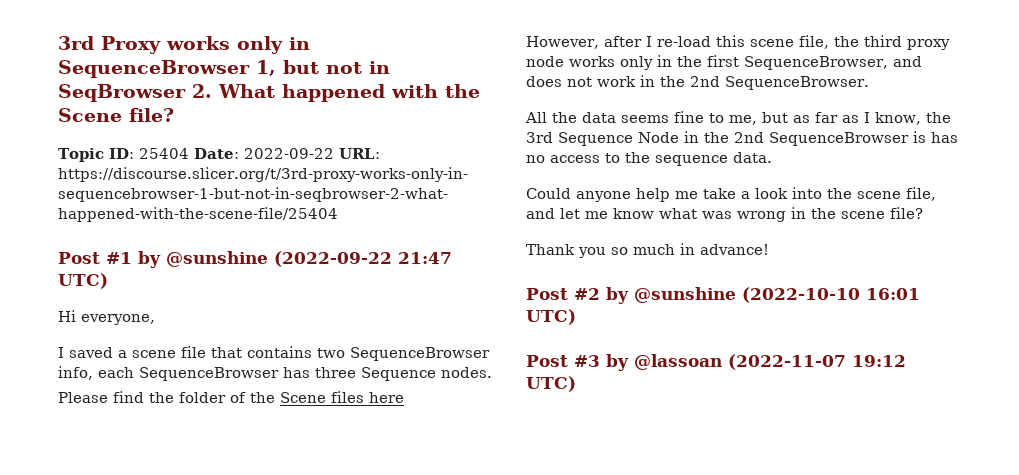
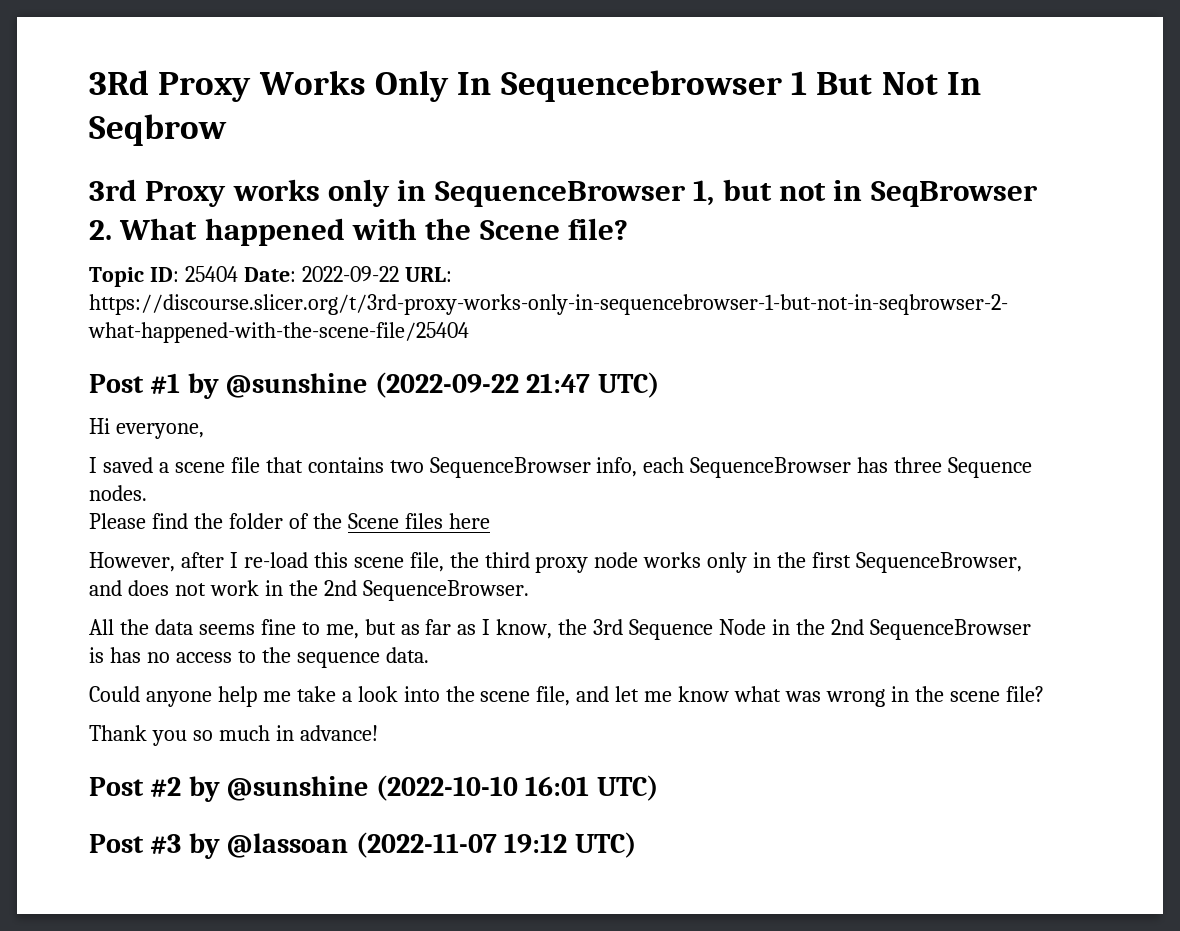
(58, 43) none -> [89,70,981,102] [89,114,227,146] 3Rd Proxy Works Only In Sequencebrowser 1 But Not In Seqbrow //

